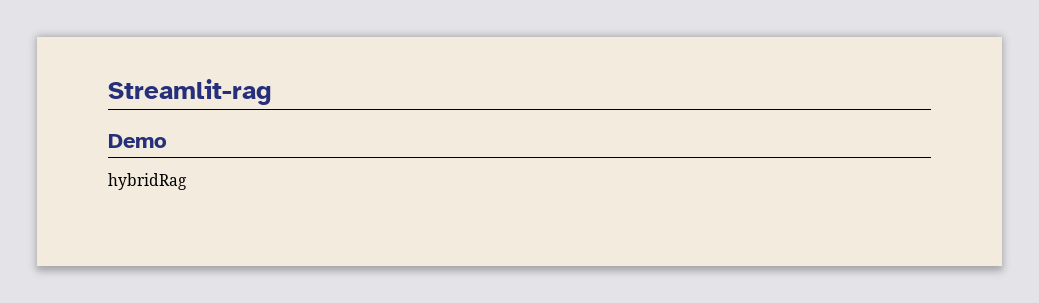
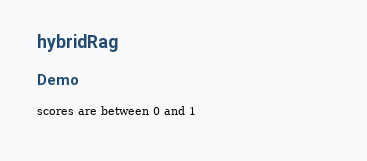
[108,79,272,105] Streamlit-rag -> [37,34,118,52] hybridRag
[108,173,187,190] hybridRag -> [37,106,196,115] scores are between 0 and 1

